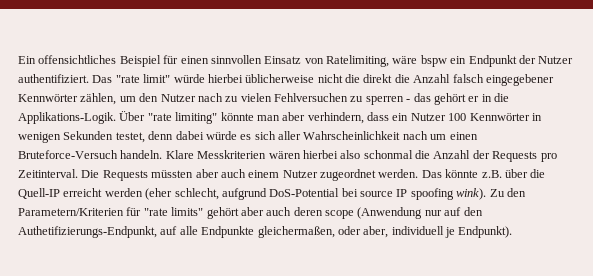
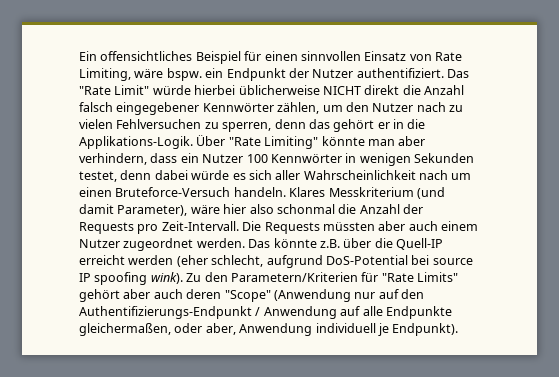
[326,55,447,67] Ratelimiting, wäre bspw -> [435,52,462,61] [79,68,202,81] Rate Limiting, wäre bspw.
[115,74,171,83] "rate limit" -> [79,85,150,95] "Rate Limit"
[317,74,360,83] nicht die -> [322,86,361,95] NICHT
[365,96,411,105] sperren - -> [222,119,306,132] sperren, denn
[147,112,218,124] "rate limiting" -> [228,136,319,149] "Rate Limiting"
[165,150,338,159] Klare Messkriterien wären hierbei -> [289,187,445,199] [79,204,247,216] Klares Messkriterium (und damit Parameter), wäre hier
[18,169,78,178] Zeitinterval. -> [161,221,239,231] Zeit-Intervall.
[143,207,204,216] "rate limits" -> [381,272,458,282] "Rate Limits"
[325,210,354,219] scope -> [224,290,271,302] "Scope"
[18,226,157,238] Authetifizierungs-Endpunkt, -> [79,306,337,319] Authentifizierungs-Endpunkt / Anwendung
(389, 232) none -> [239,323,313,336] Anwendung

